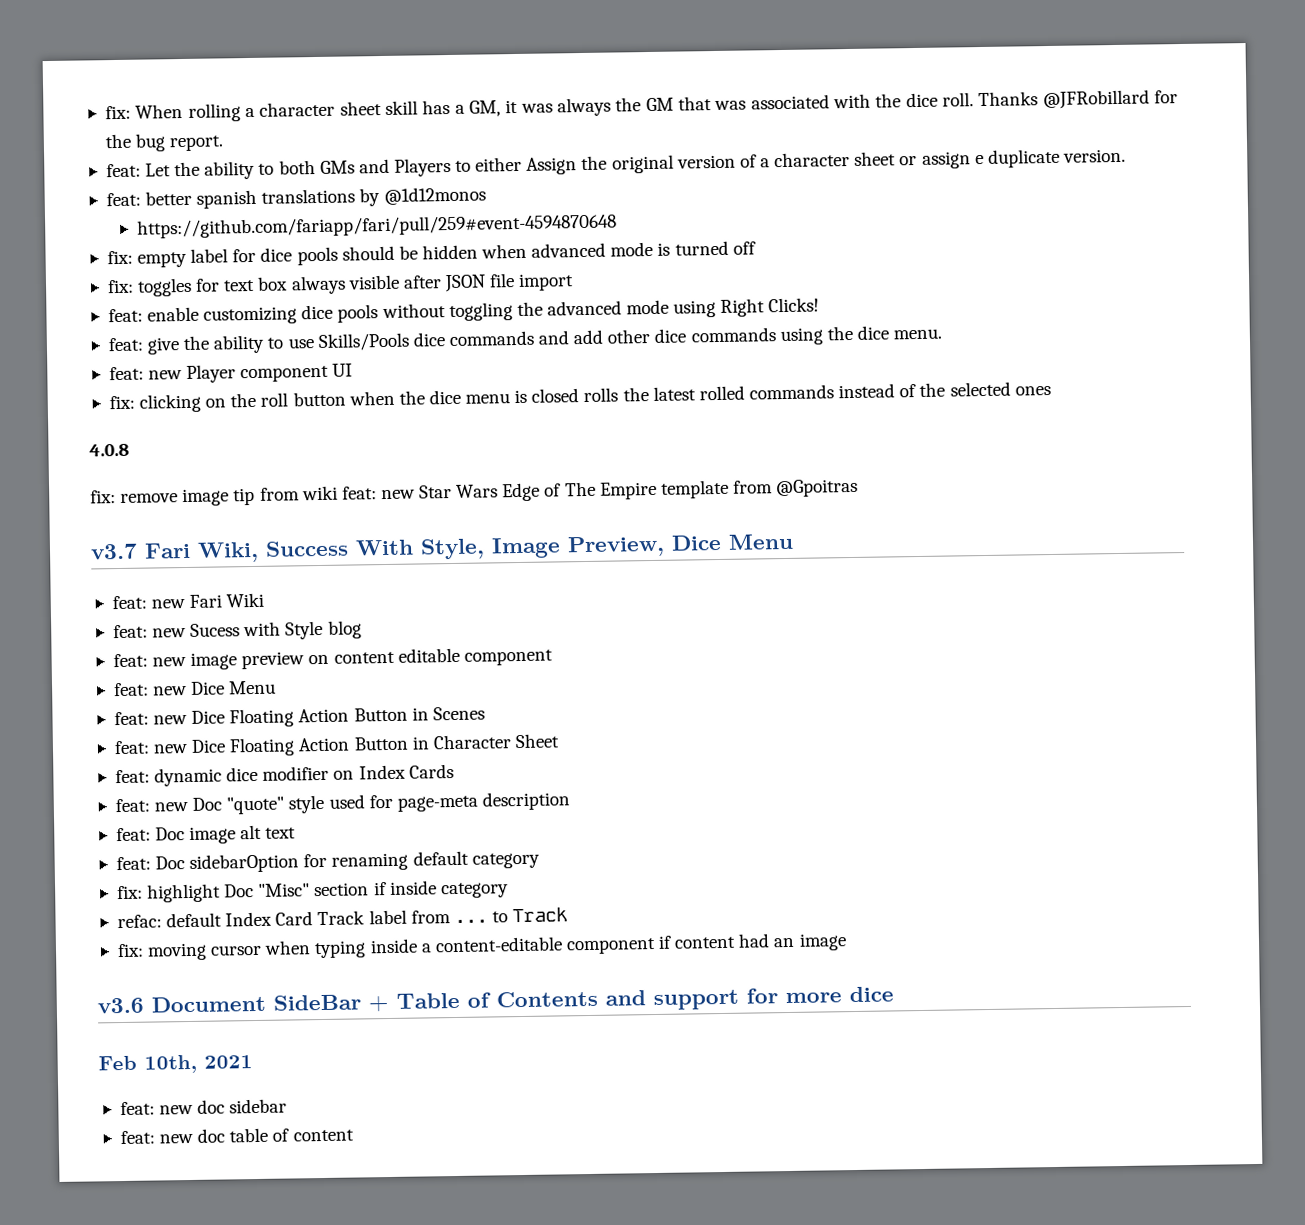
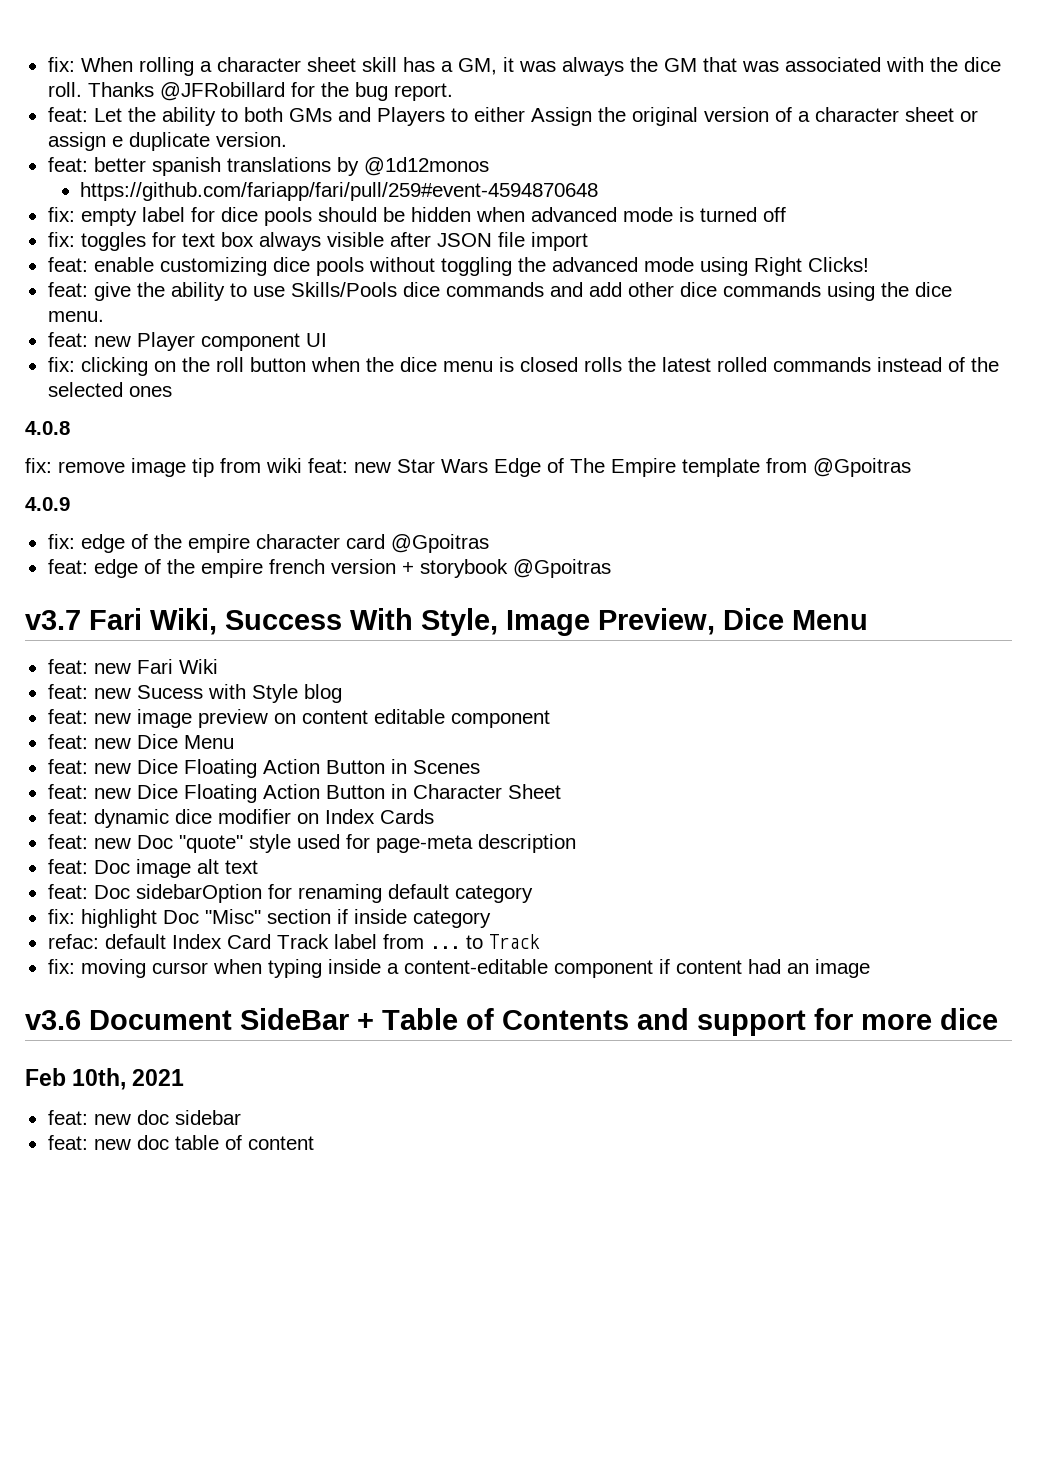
(859, 488) none -> [25,497,70,511] [47,534,489,553] [47,559,611,578] // 4.0.9 // fix: edge of the empire character card @Gpoitras // feat: edge of the empire french version + storybook @Gpoitras

